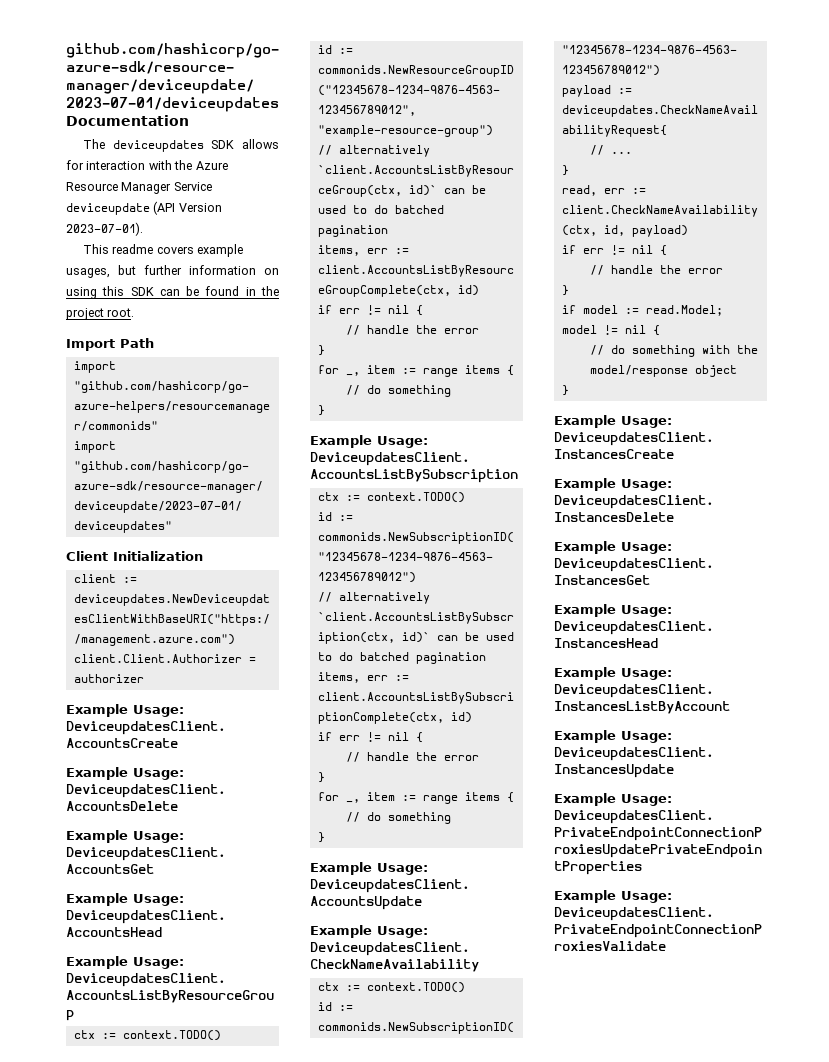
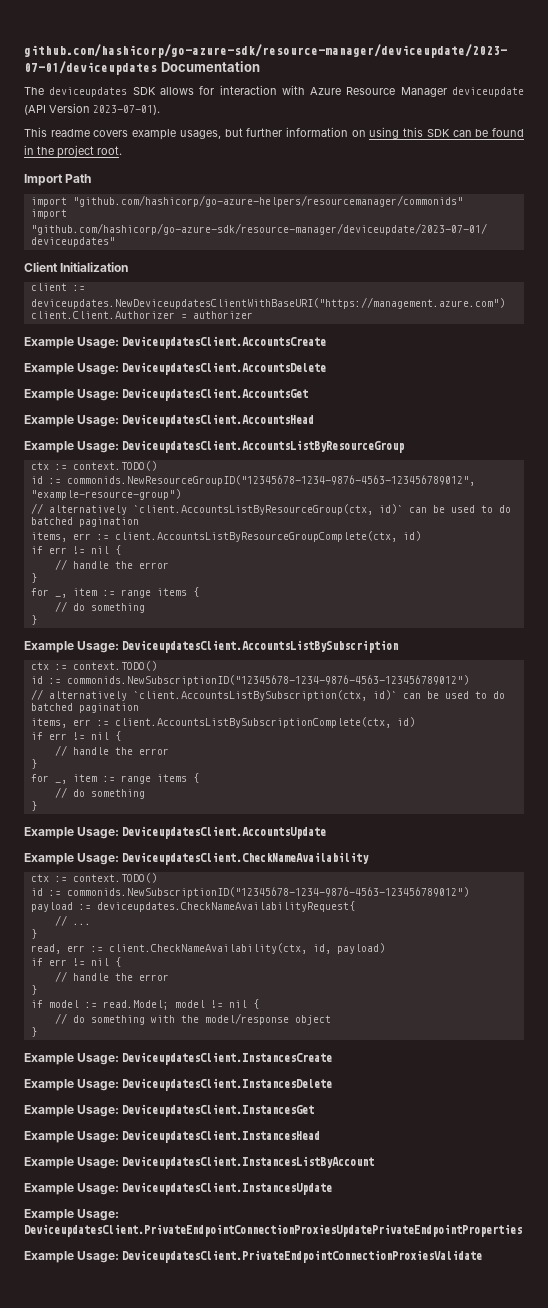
[174,160,193,170] the -> (305, 90) none
[173,182,212,191] Service -> (447, 92) none

